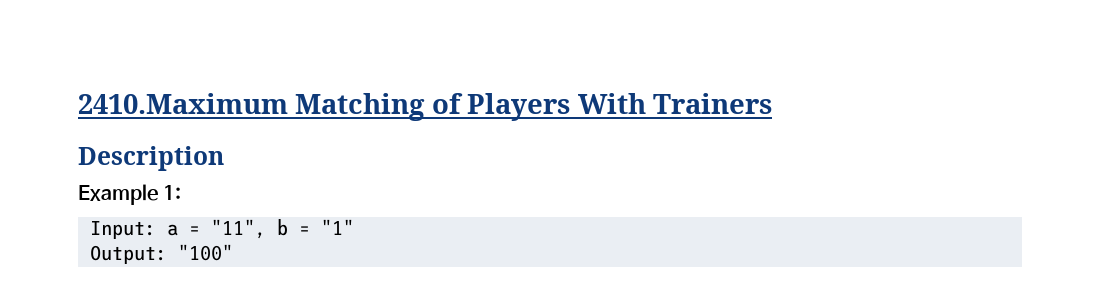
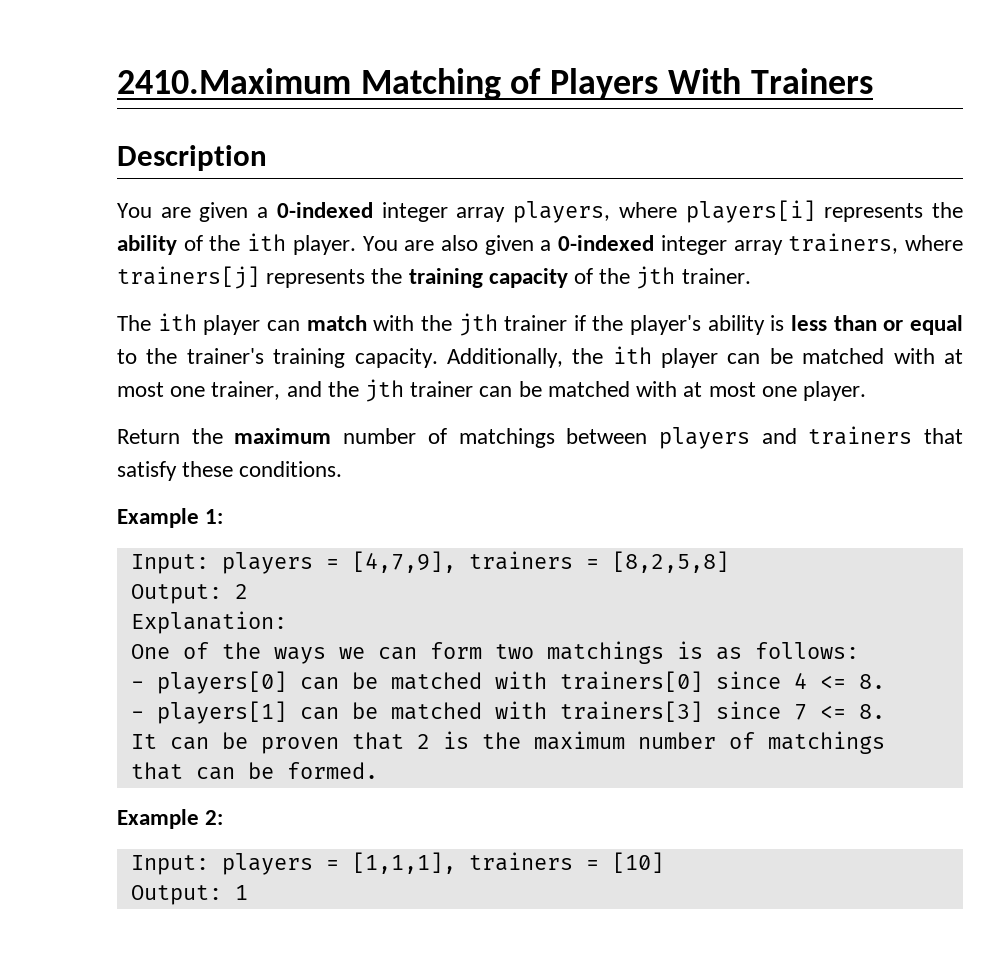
[78,184,182,205] [89,219,354,239] [89,244,233,264] Example 1: // Input: a = "11", b = "1" // Output: "100" -> [117,200,964,223] [117,233,963,255] [117,266,751,289] [117,313,963,336] [117,346,963,368] [117,379,866,402] [117,426,964,449] [117,461,343,481] [117,508,224,528] [130,551,729,574] [130,584,248,604] [130,611,287,634] [130,641,859,664] [130,671,885,694] [130,701,885,724] [130,731,885,754] [130,762,378,780] [117,809,224,829] [130,852,664,875] [130,885,248,905] You are given a 0-indexed integer array players, where players[i] represents the ability of the ith player. You are also given a 0-indexed integer array trainers, where trainers[j] represents the training capacity of the jth trainer. // The ith player can match with the jth trainer if the player's ability is less than or equal to the trainer's training capacity. Additionally, the ith player can be matched with at most one trainer, and the jth trainer can be matched with at most one player. // Return the maximum number of matchings between players and trainers that satisfy these conditions. // Example 1: // Input: players = [4,7,9], trainers = [8,2,5,8] // Output: 2 // Explanation: // One of the ways we can form two matchings is as follows: // - players[0] can be matched with trainers[0] since 4 <= 8. // - players[1] can be matched with trainers[3] since 7 <= 8. // It can be proven that 2 is the maximum number of matchings that can be formed. // Example 2: // Input: players = [1,1,1], trainers = [10] // Output: 1

